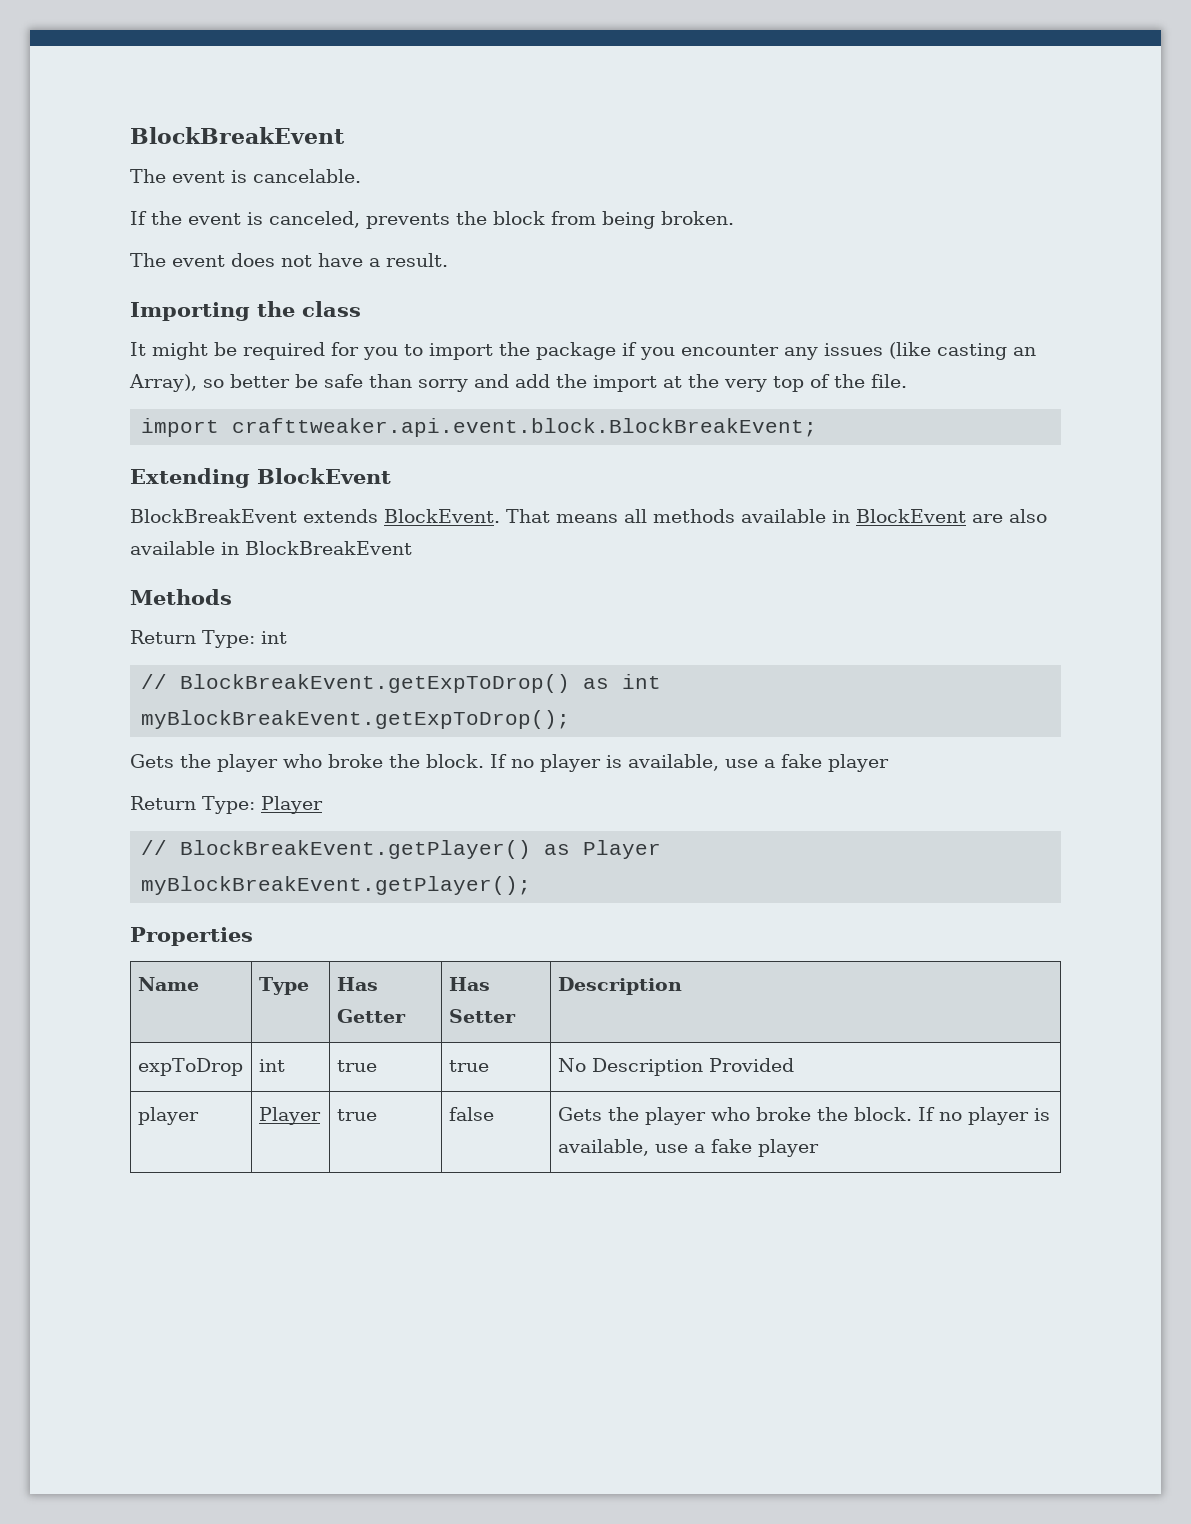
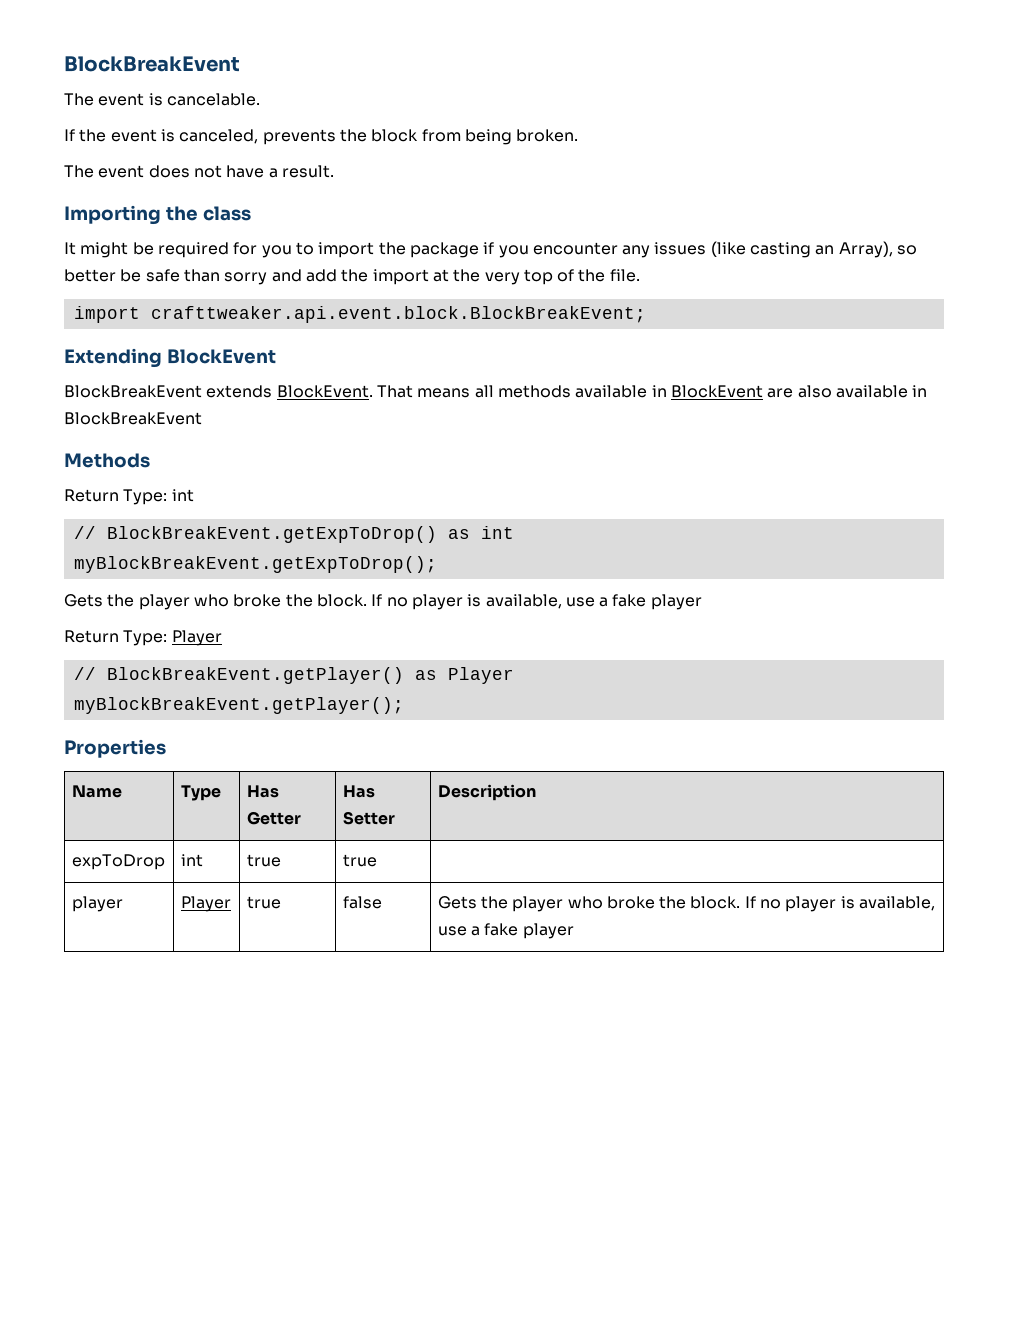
[557,1058,794,1076] No Description Provided -> (377, 860) none

